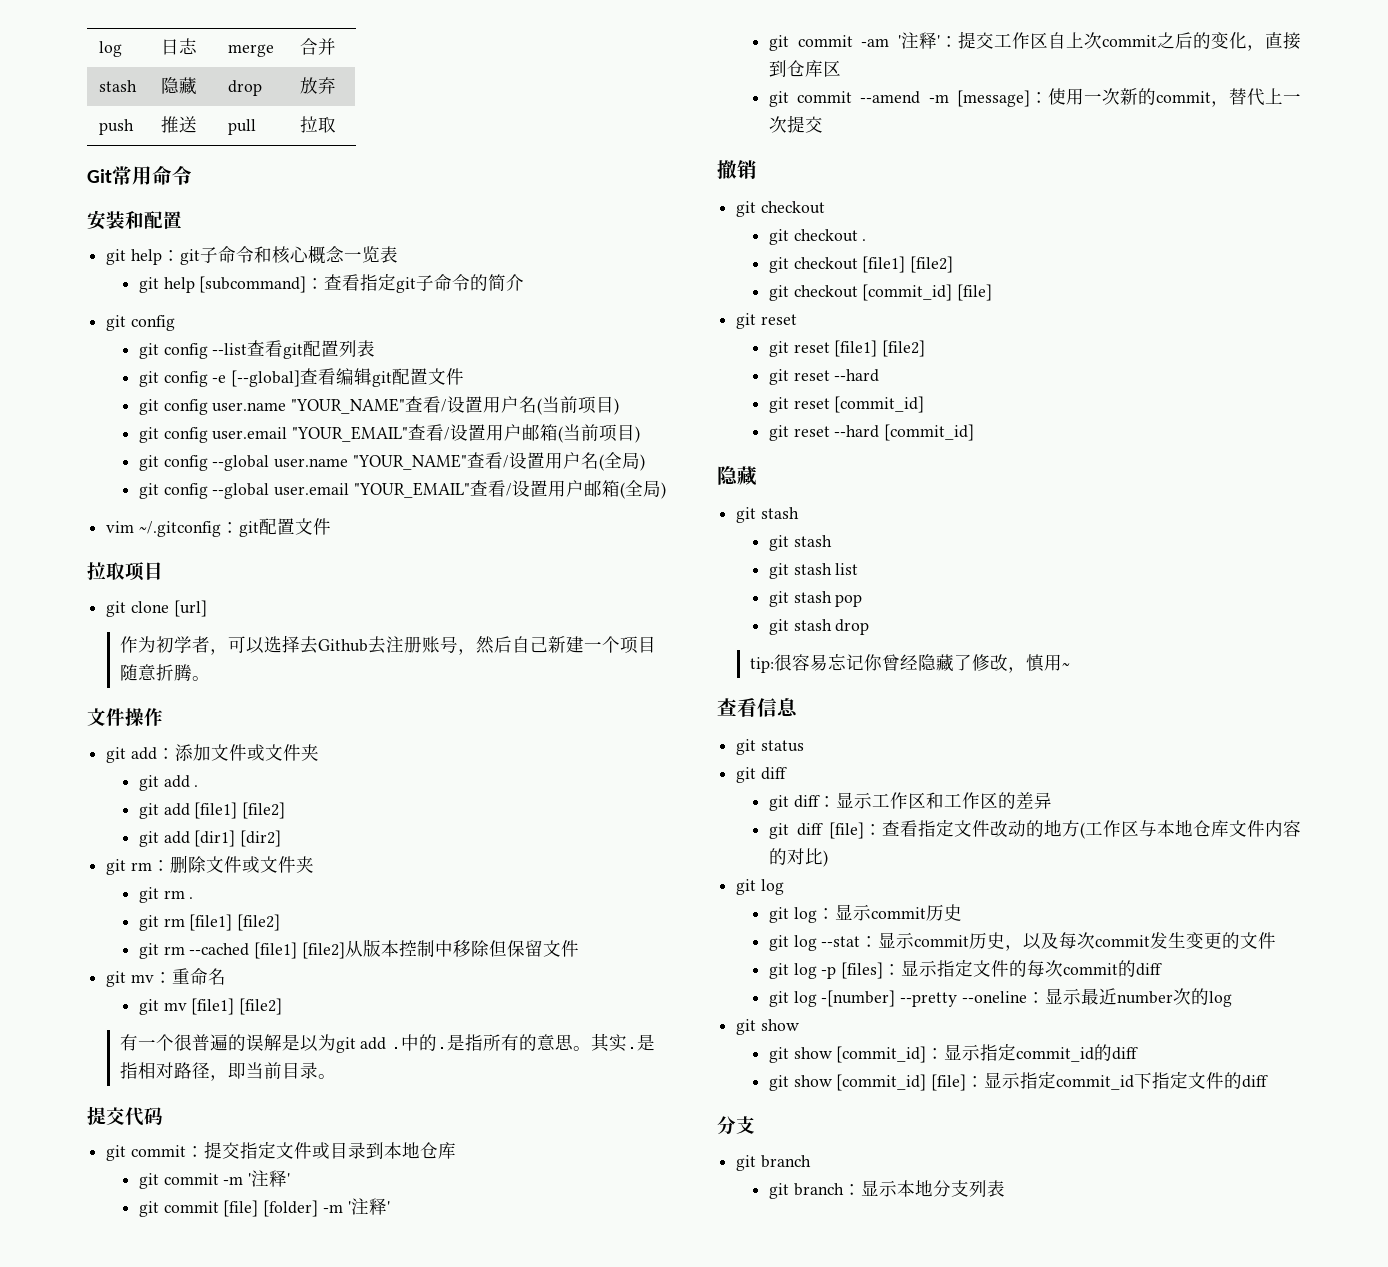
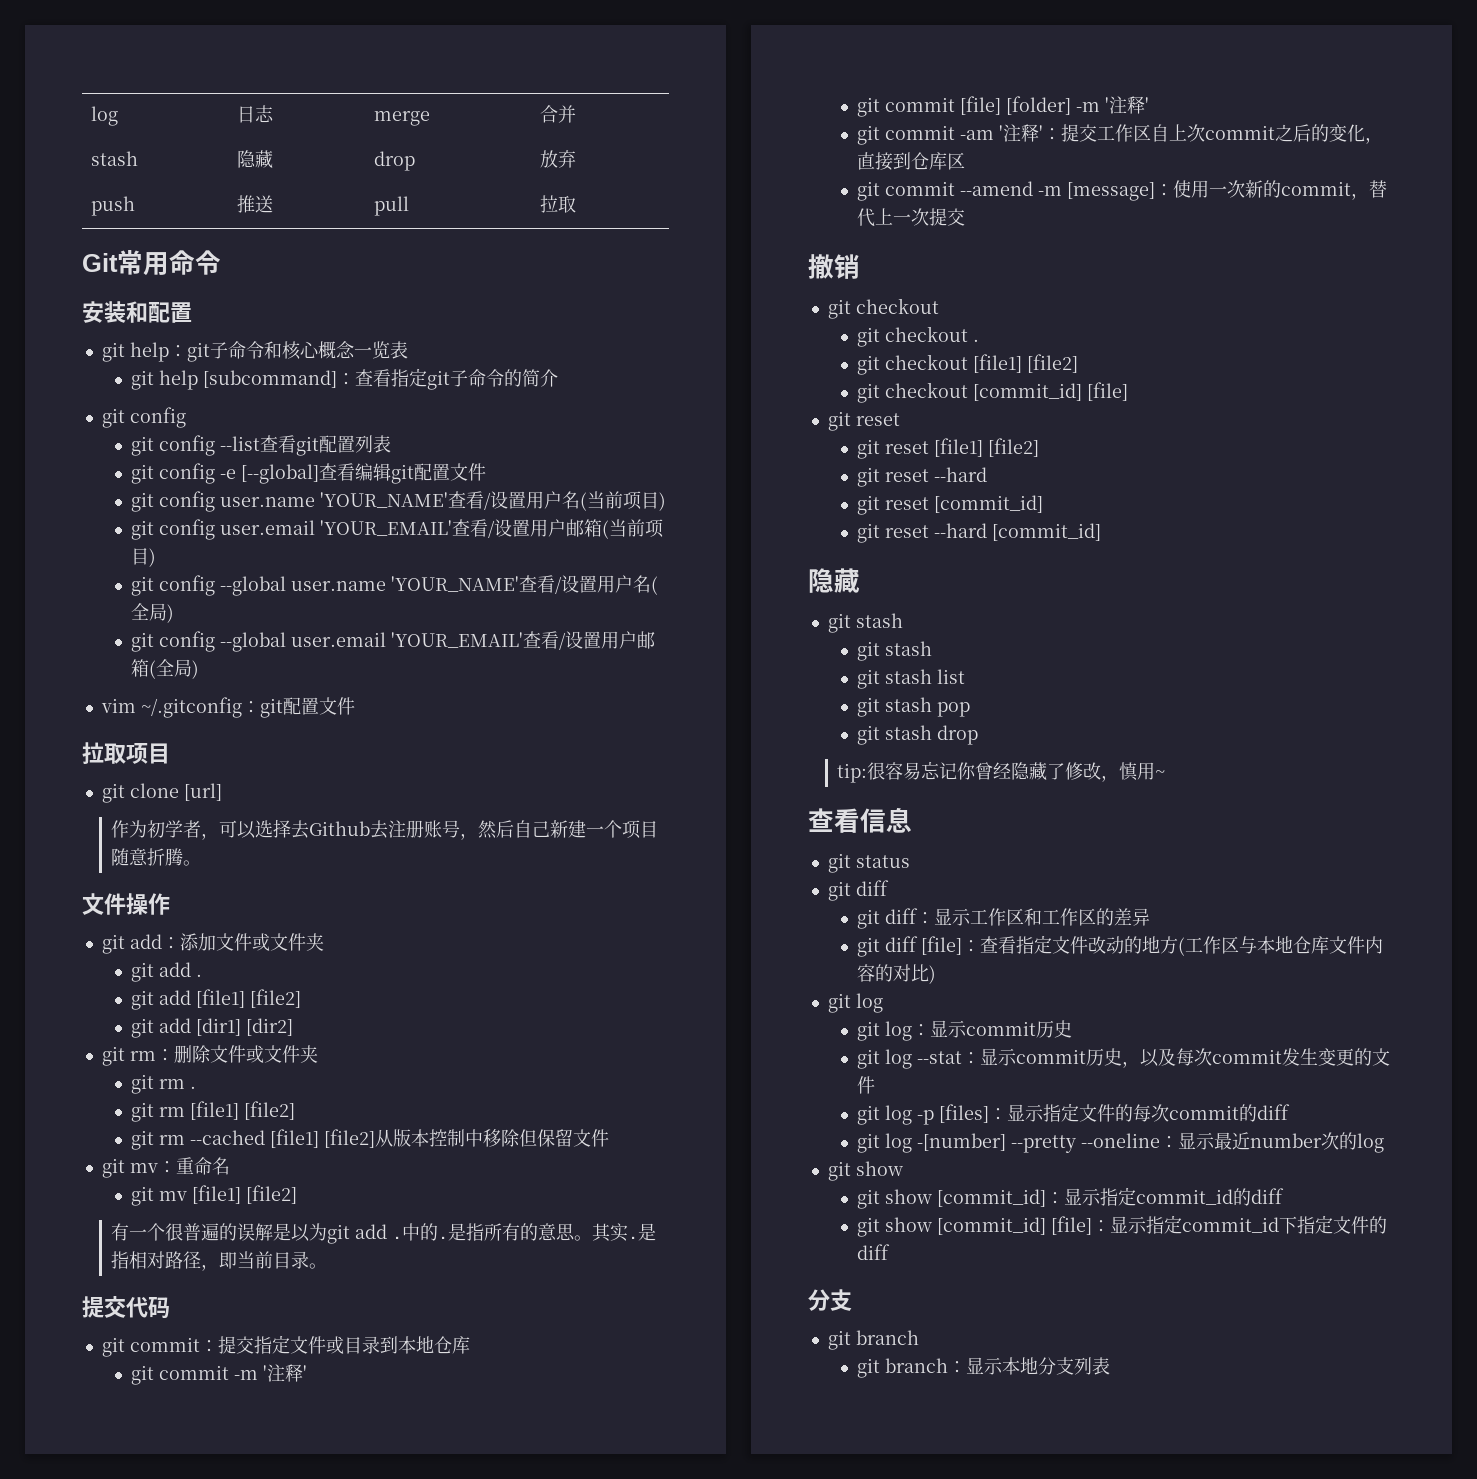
[291,398,406,414] "YOUR_NAME" -> [320,492,449,508] 'YOUR_NAME'
[292,426,409,442] "YOUR_EMAIL" -> [320,520,453,536] 'YOUR_EMAIL'
[352,454,467,470] "YOUR_NAME" -> [391,576,520,592] 'YOUR_NAME'
[353,482,470,498] "YOUR_EMAIL" -> [391,632,524,648] 'YOUR_EMAIL'

